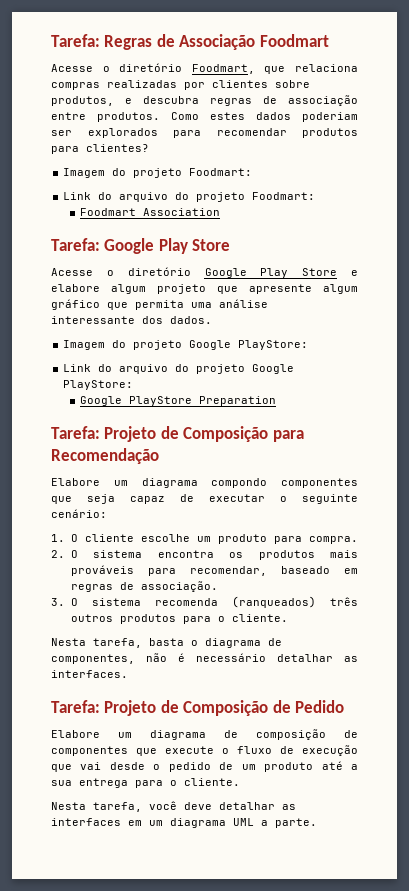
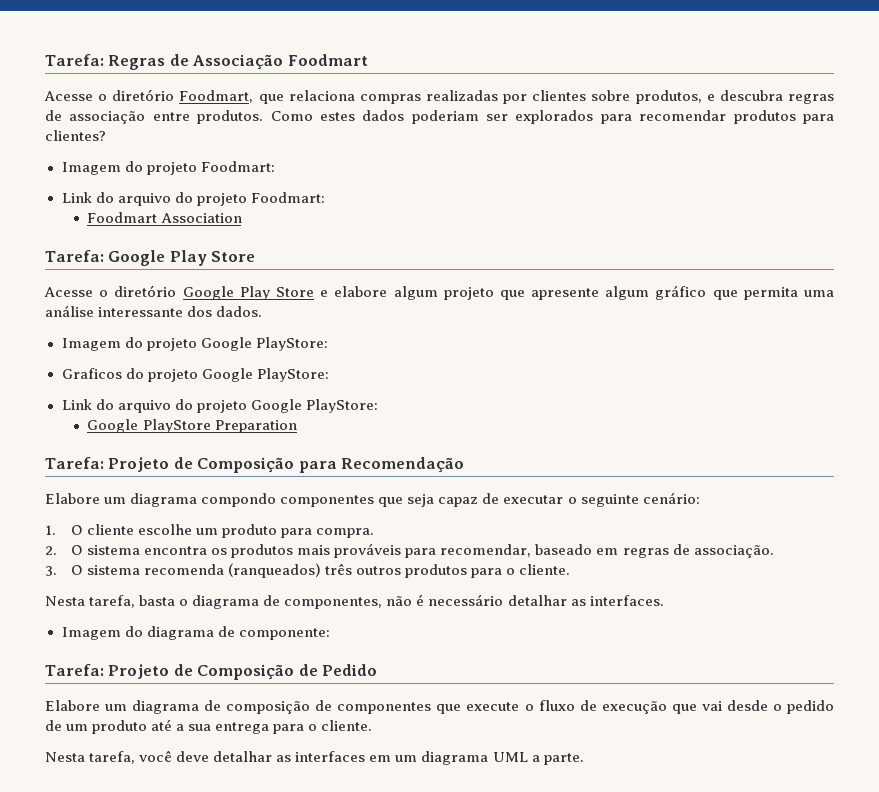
(309, 345) none -> [61,368,329,382] // Graficos do projeto Google PlayStore:
(128, 674) none -> [61,626,330,640] // Imagem do diagrama de componente:

